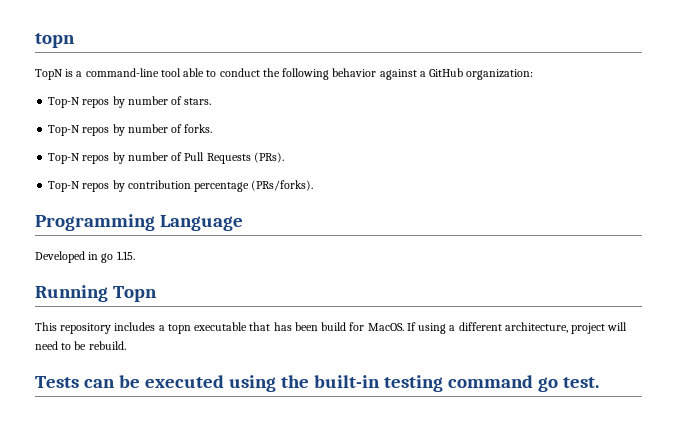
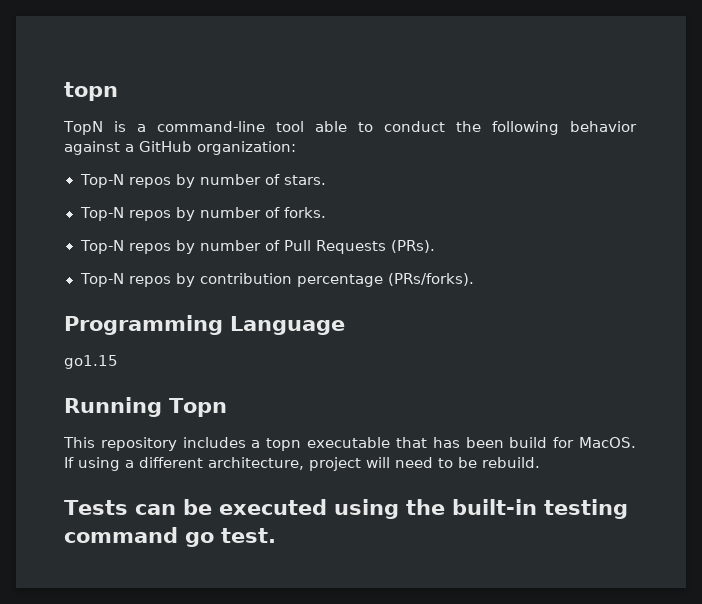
[35,251,135,263] Developed in go 1.15. -> [64,355,118,369] go1.15

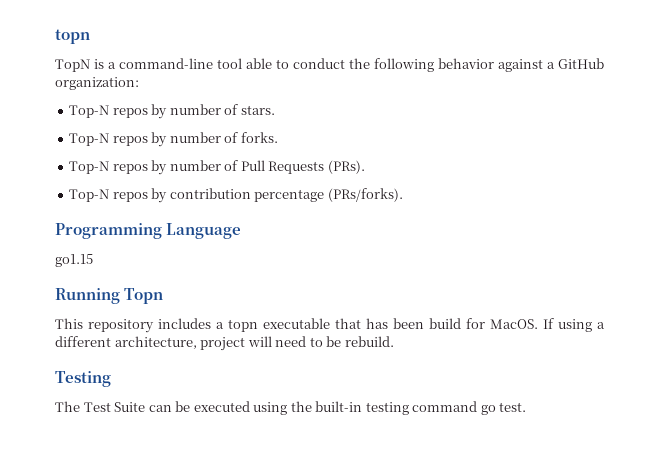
[64,500,128,515] Tests -> [55,371,111,387] [55,401,146,412] Testing // The Test Suite

